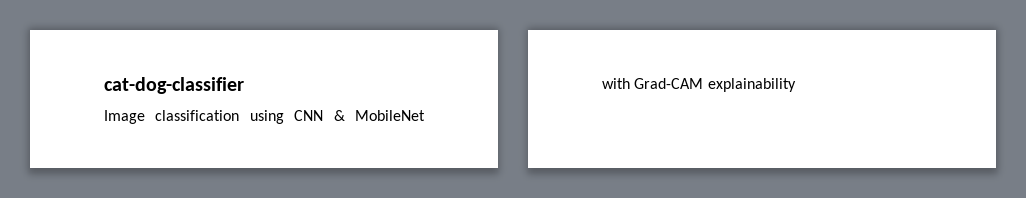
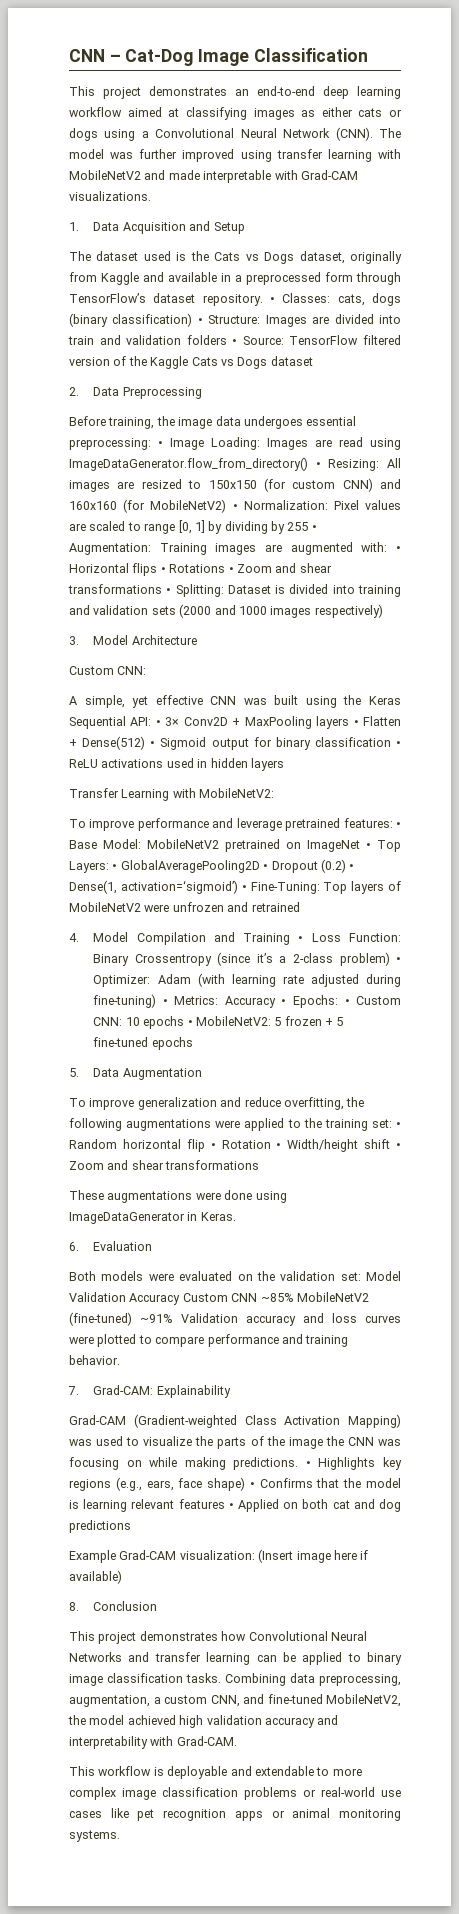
[104,77,244,94] [104,110,425,124] [602,78,796,92] cat-dog-classifier // Image classification using CNN & MobileNet with Grad-CAM explainability -> [69,48,368,66] [69,86,401,99] [69,107,402,120] [69,127,401,141] [69,149,401,162] [69,170,358,183] [69,191,151,201] [69,221,245,234] [69,251,403,264] [69,272,401,285] [69,293,401,306] [69,313,401,327] [68,335,401,345] [69,356,313,369] [69,387,202,399] [69,416,357,429] [69,437,401,450] [69,457,401,471] [69,478,401,492] [69,499,401,513] [69,520,317,534] [69,542,401,555] [69,563,332,576] [68,584,401,597] [69,604,383,618] [69,635,197,645] [69,666,147,675] [69,695,401,708] [69,716,402,729] [69,736,401,750] [69,758,284,771] [69,788,275,801] [69,818,401,831] [69,839,401,852] [69,859,355,873] [69,880,401,894] [69,902,300,912] [69,932,401,945] [93,952,401,966] [93,973,402,987] [93,994,401,1008] [93,1016,344,1029] [93,1037,193,1050] [69,1068,202,1080] [69,1097,365,1110] [69,1118,401,1131] [69,1139,401,1152] [69,1160,260,1170] [69,1190,287,1203] [69,1212,236,1224] [69,1241,153,1251] [69,1271,401,1281] [69,1292,369,1305] [69,1312,401,1326] [69,1334,349,1347] [69,1355,120,1365] [68,1385,231,1398] [69,1414,401,1428] [69,1436,401,1449] [69,1457,402,1470] [69,1477,401,1491] [69,1499,401,1512] [69,1520,131,1533] [69,1549,369,1563] [69,1570,122,1584] [69,1601,158,1611] [69,1631,367,1644] [69,1652,402,1665] [69,1673,401,1686] [69,1694,401,1707] [68,1715,339,1728] [69,1736,237,1749] [69,1766,362,1779] [69,1787,401,1800] [69,1808,402,1821] [69,1830,120,1842] CNN – Cat-Dog Image Classification // This project demonstrates an end-to-end deep learning workflow aimed at classifying images as either cats or dogs using a Convolutional Neural Network (CNN). The model was further improved using transfer learning with MobileNetV2 and made interpretable with Grad-CAM visualizations. // 1. Data Acquisition and Setup // The dataset used is the Cats vs Dogs dataset, originally from Kaggle and available in a preprocessed form through TensorFlow’s dataset repository. • Classes: cats, dogs (binary classification) • Structure: Images are divided into train and validation folders • Source: TensorFlow filtered version of the Kaggle Cats vs Dogs dataset // 2. Data Preprocessing // Before training, the image data undergoes essential preprocessing: • Image Loading: Images are read using ImageDataGenerator.flow_from_directory() • Resizing: All images are resized to 150x150 (for custom CNN) and 160x160 (for MobileNetV2) • Normalization: Pixel values are scaled to range [0, 1] by dividing by 255 • Augmentation: Training images are augmented with: • Horizontal flips • Rotations • Zoom and shear transformations • Splitting: Dataset is divided into training and validation sets (2000 and 1000 images respectively) // 3. Model Architecture // Custom CNN: // A simple, yet effective CNN was built using the Keras Sequential API: • 3× Conv2D + MaxPooling layers • Flatten + Dense(512) • Sigmoid output for binary classification • ReLU activations used in hidden layers // Transfer Learning with MobileNetV2: // To improve performance and leverage pretrained features: • Base Model: MobileNetV2 pretrained on ImageNet • Top Layers: • GlobalAveragePooling2D • Dropout (0.2) • Dense(1, activation=‘sigmoid’) • Fine-Tuning: Top layers of MobileNetV2 were unfrozen and retrained // 4. Model Compilation and Training • Loss Function: Binary Crossentropy (since it’s a 2-class problem) • Optimizer: Adam (with learning rate adjusted during fine-tuning) • Metrics: Accuracy • Epochs: • Custom CNN: 10 epochs • MobileNetV2: 5 frozen + 5 fine-tuned epochs // 5. Data Augmentation // To improve generalization and reduce overfitting, the following augmentations were applied to the training set: • Random horizontal flip • Rotation • Width/height shift • Zoom and shear transformations // These augmentations were done using ImageDataGenerator in Keras. // 6. Evaluation // Both models were evaluated on the validation set: Model Validation Accuracy Custom CNN ~85% MobileNetV2 (fine-tuned) ~91% Validation accuracy and loss curves were plotted to compare performance and training behavior. // 7. Grad-CAM: Explainability // Grad-CAM (Gradient-weighted Class Activation Mapping) was used to visualize the parts of the image the CNN was focusing on while making predictions. • Highlights key regions (e.g., ears, face shape) • Confirms that the model is learning relevant features • Applied on both cat and dog predictions // Example Grad-CAM visualization: (Insert image here if available) // 8. Conclusion // This project demonstrates how Convolutional Neural Networks and transfer learning can be applied to binary image classification tasks. Combining data preprocessing, augmentation, a custom CNN, and fine-tuned MobileNetV2, the model achieved high validation accuracy and interpretability with Grad-CAM. // This workflow is deployable and extendable to more complex image classification problems or real-world use cases like pet recognition apps or animal monitoring systems.

